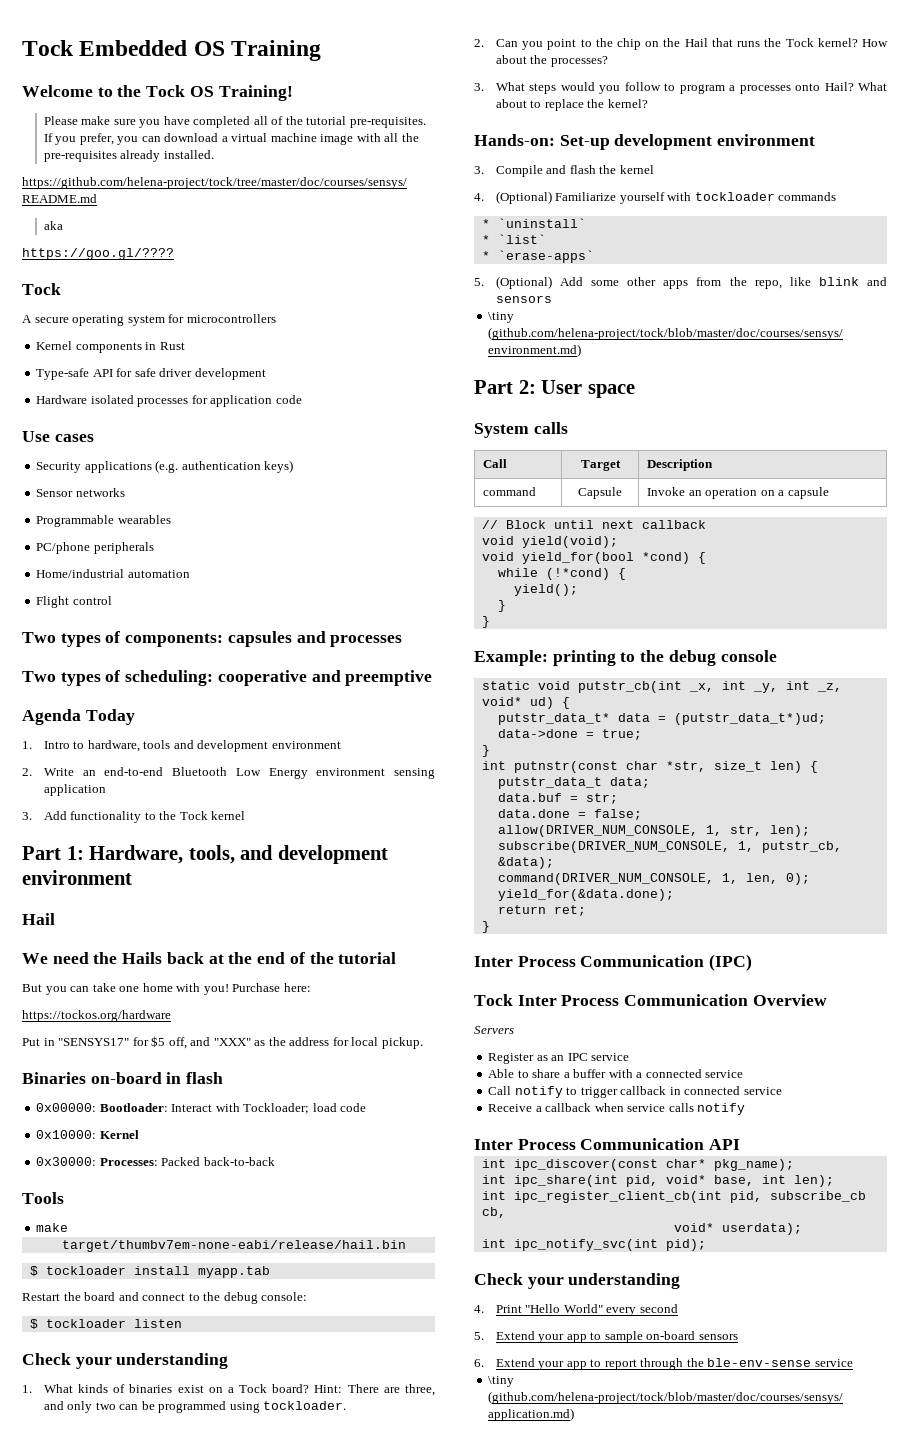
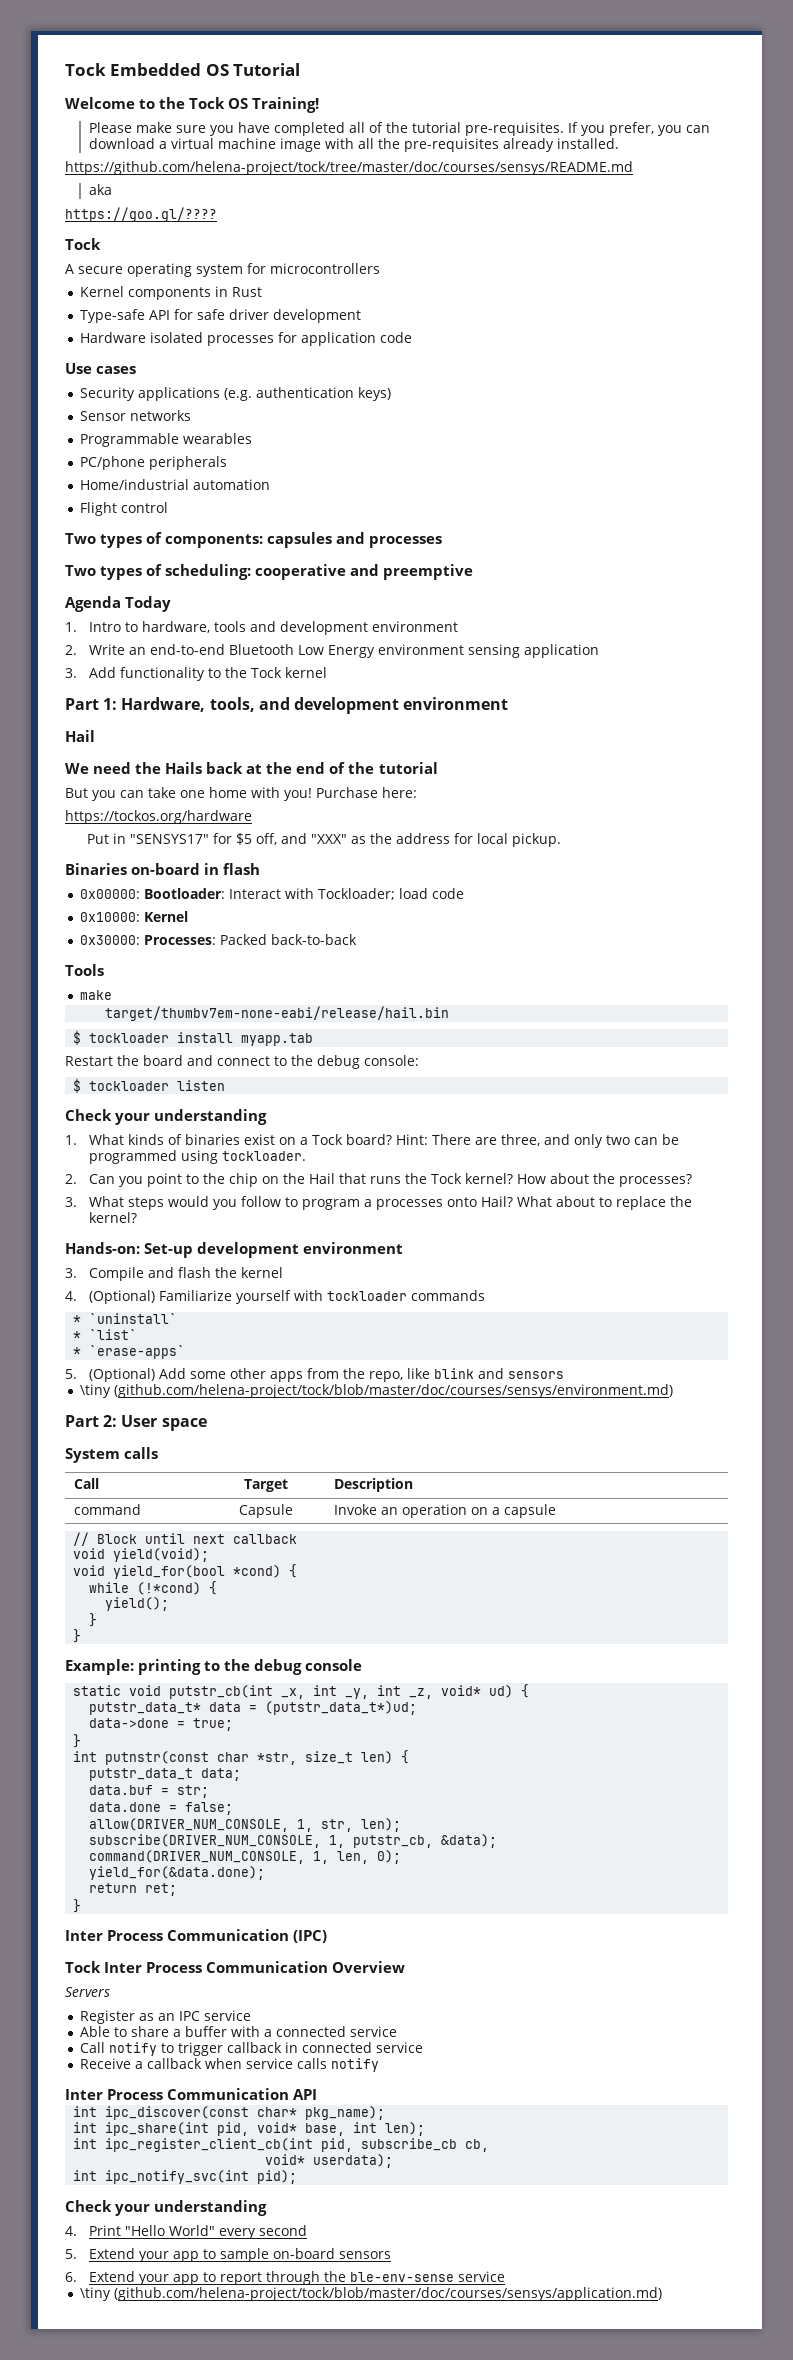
[231,40,322,61] Training -> [233,63,301,76] Tutorial

